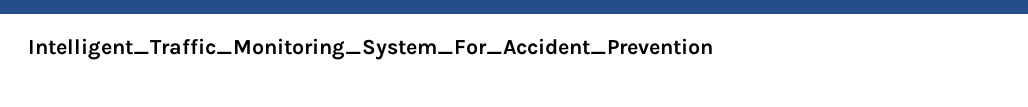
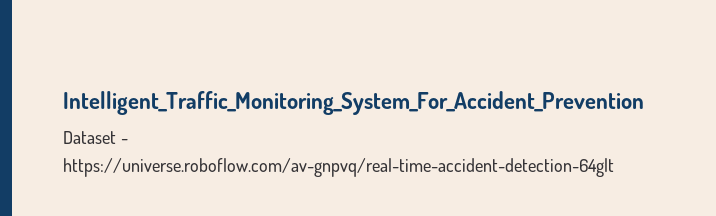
(713, 49) none -> [63,131,128,144] [63,158,614,177] // Dataset - https://universe.roboflow.com/av-gnpvq/real-time-accident-detection-64glt

